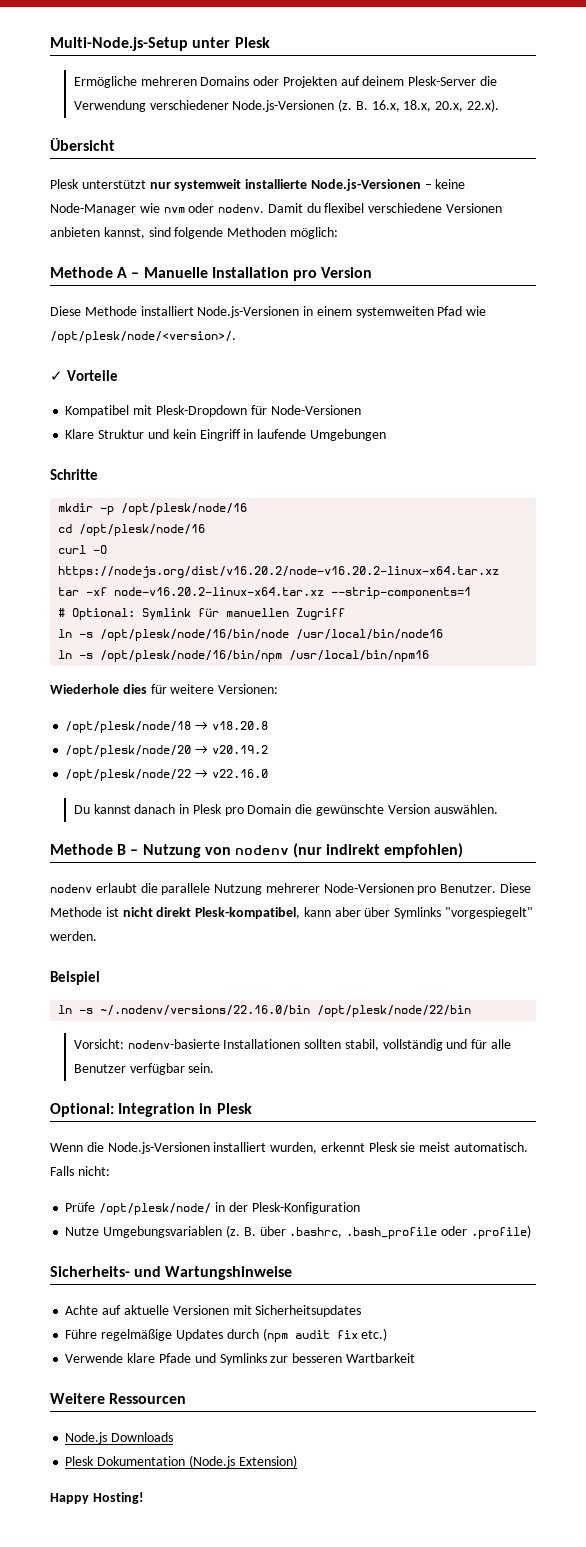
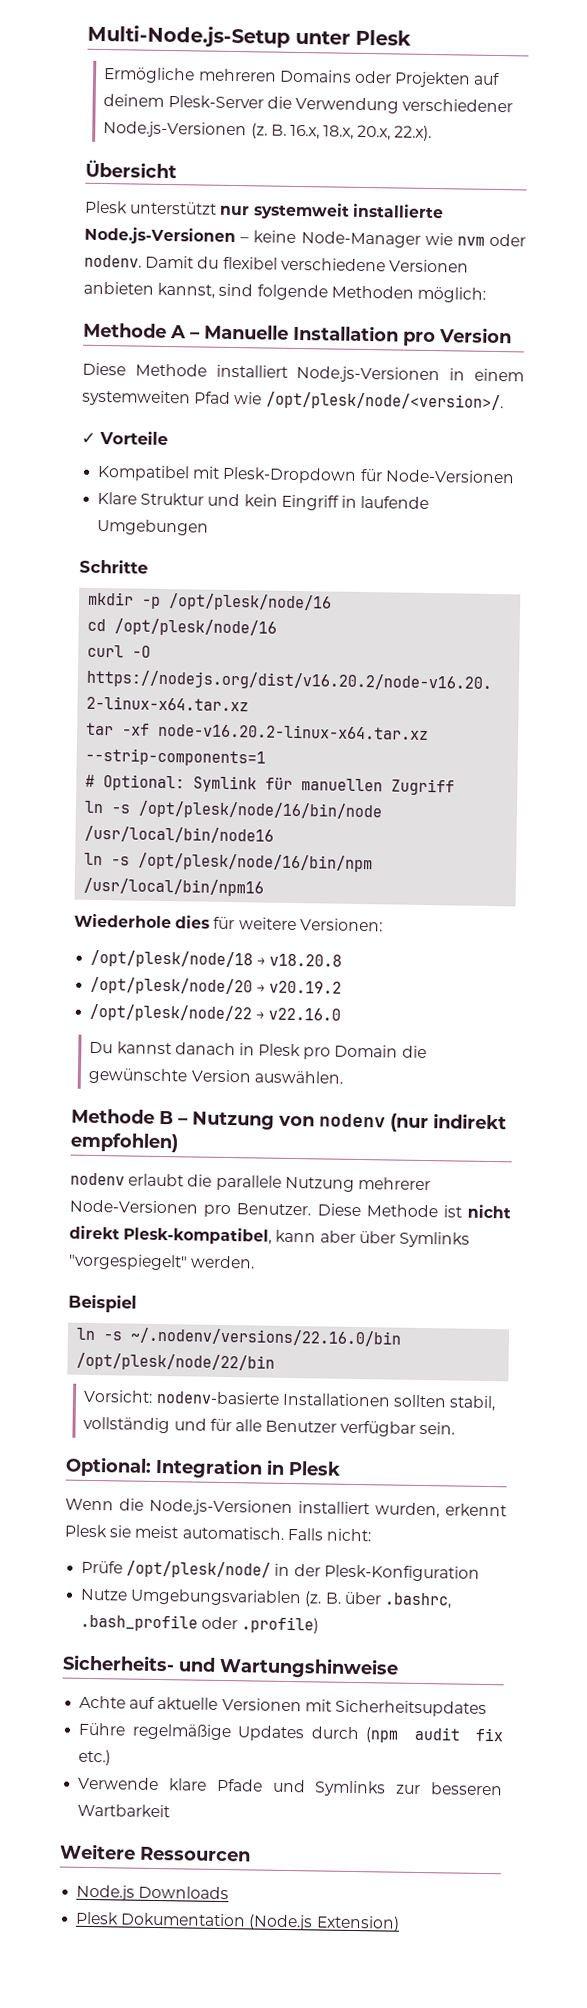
[50,1492,144,1504] // Happy Hosting! -> (400, 1923) none

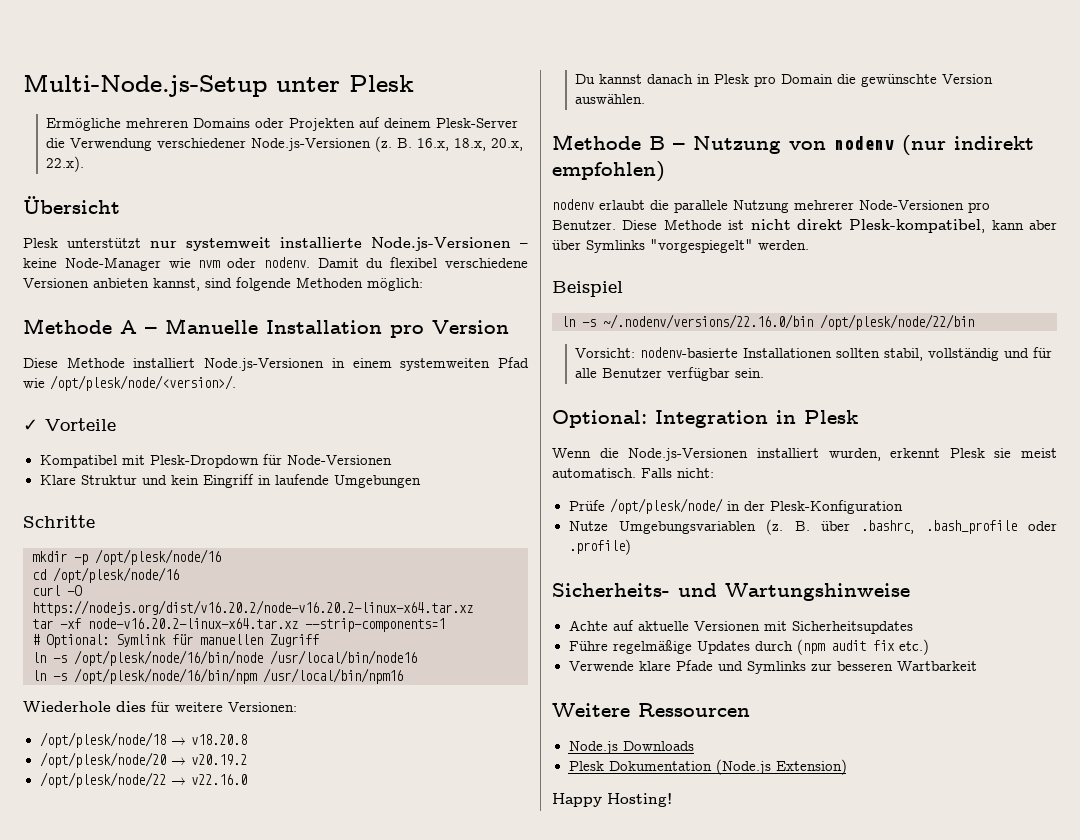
(400, 1923) none -> [552,793,672,807] // Happy Hosting!

